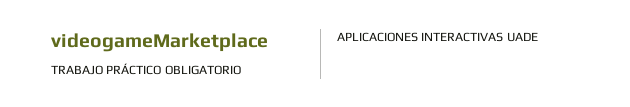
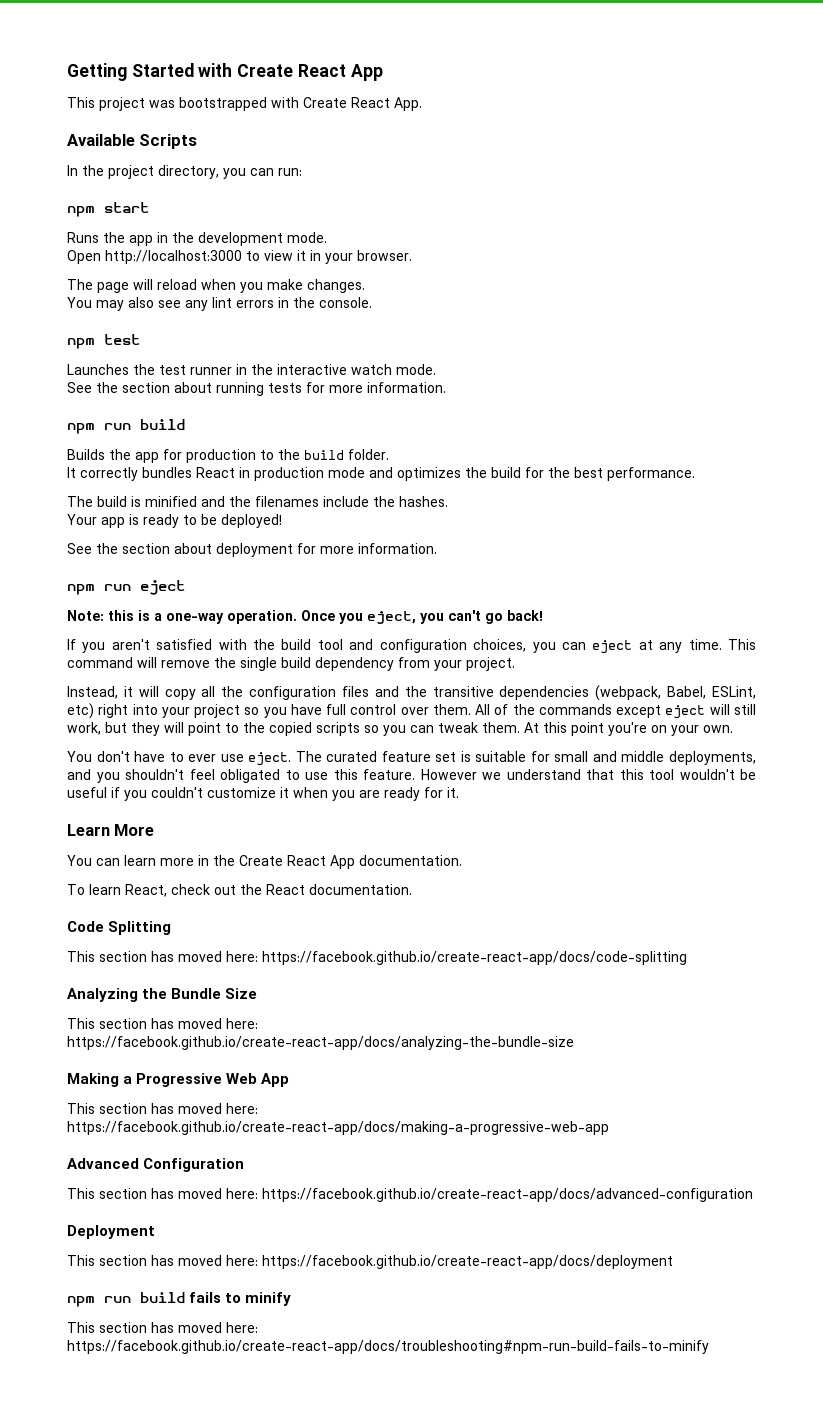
[51,33,268,52] [51,63,241,75] [337,32,538,42] videogameMarketplace // TRABAJO PRÁCTICO OBLIGATORIO APLICACIONES INTERACTIVAS UADE -> [67,63,383,81] [67,97,422,111] [67,134,198,149] [67,165,302,179] [67,202,149,217] [67,232,327,246] [67,250,412,264] [67,279,365,293] [67,297,372,311] [67,334,140,349] [67,364,436,375] [67,382,446,396] [67,419,185,434] [67,449,389,463] [67,467,695,481] [67,496,448,507] [67,514,282,528] [67,543,437,557] [67,580,185,595] [67,610,543,624] [67,639,756,654] [67,657,515,671] [67,685,756,701] [67,703,756,719] [67,722,733,736] [67,751,756,766] [67,769,756,783] [67,787,459,801] [67,824,155,836] [67,855,462,869] [67,884,412,897] [67,921,172,935] [67,951,687,965] [67,988,258,1002] [67,1018,258,1029] [67,1036,574,1050] [67,1073,290,1087] [67,1103,258,1114] [67,1121,609,1135] [67,1158,245,1172] [67,1188,753,1202] [67,1225,155,1239] [67,1255,673,1269] [67,1292,292,1307] [67,1322,258,1333] [67,1340,709,1354] Getting Started with Create React App // This project was bootstrapped with Create React App. // Available Scripts // In the project directory, you can run: // npm start // Runs the app in the development mode. // Open http://localhost:3000 to view it in your browser. // The page will reload when you make changes. // You may also see any lint errors in the console. // npm test // Launches the test runner in the interactive watch mode. // See the section about running tests for more information. // npm run build // Builds the app for production to the build folder. // It correctly bundles React in production mode and optimizes the build for the best performance. // The build is minified and the filenames include the hashes. // Your app is ready to be deployed! // See the section about deployment for more information. // npm run eject // Note: this is a one-way operation. Once you eject, you can't go back! // If you aren't satisfied with the build tool and configuration choices, you can eject at any time. This command will remove the single build dependency from your project. // Instead, it will copy all the configuration files and the transitive dependencies (webpack, Babel, ESLint, etc) right into your project so you have full control over them. All of the commands except eject will still work, but they will point to the copied scripts so you can tweak them. At this point you're on your own. // You don't have to ever use eject. The curated feature set is suitable for small and middle deployments, and you shouldn't feel obligated to use this feature. However we understand that this tool wouldn't be useful if you couldn't customize it when you are ready for it. // Learn More // You can learn more in the Create React App documentation. // To learn React, check out the React documentation. // Code Splitting // This section has moved here: https://facebook.github.io/create-react-app/docs/code-splitting // Analyzing the Bundle Size // This section has moved here: https://facebook.github.io/create-react-app/docs/analyzing-the-bundle-size // Making a Progressive Web App // This section has moved here: https://facebook.github.io/create-react-app/docs/making-a-progressive-web-app // Advanced Configuration // This section has moved here: https://facebook.github.io/create-react-app/docs/advanced-configuration // Deployment // This section has moved here: https://facebook.github.io/create-react-app/docs/deployment // npm run build fails to minify // This section has moved here: https://facebook.github.io/create-react-app/docs/troubleshooting#npm-run-build-fails-to-minify

